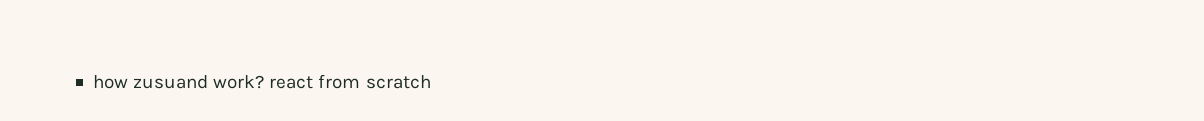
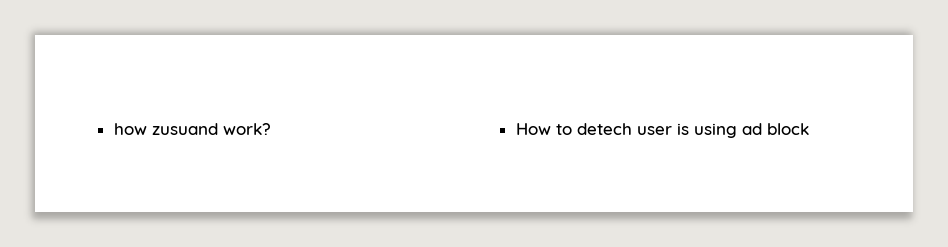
[269,74,431,89] react from scratch -> [515,123,809,138] // How to detech user is using ad block

